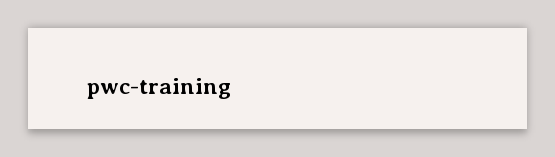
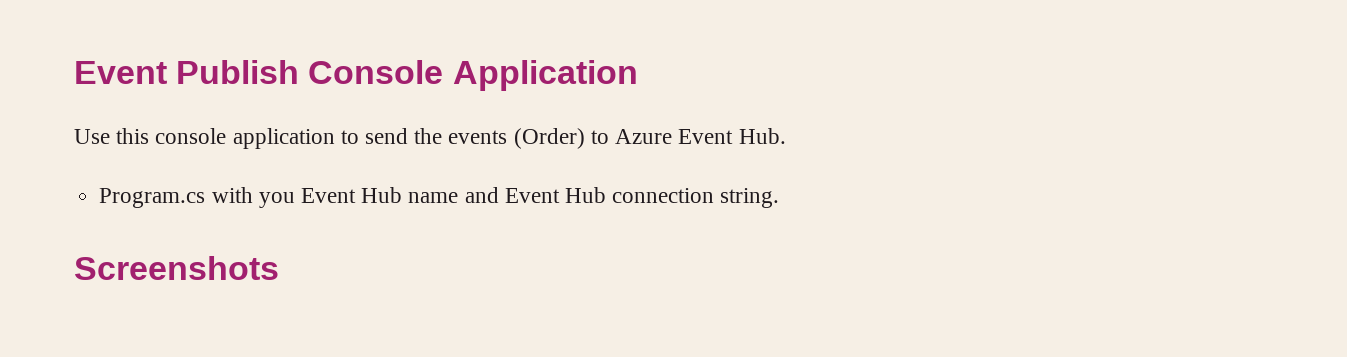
[87,78,231,99] pwc-training -> [74,60,638,91] [74,128,786,149] [99,187,780,208] [74,256,279,280] Event Publish Console Application // Use this console application to send the events (Order) to Azure Event Hub. // Program.cs with you Event Hub name and Event Hub connection string. // Screenshots

